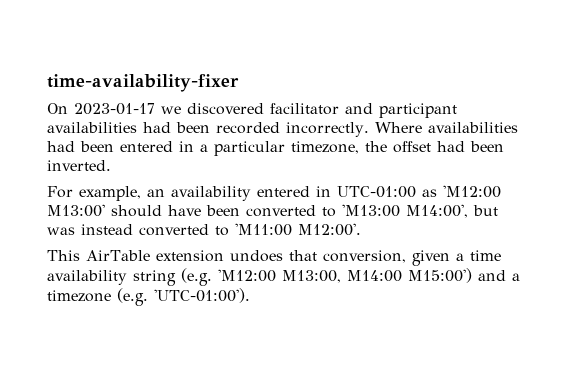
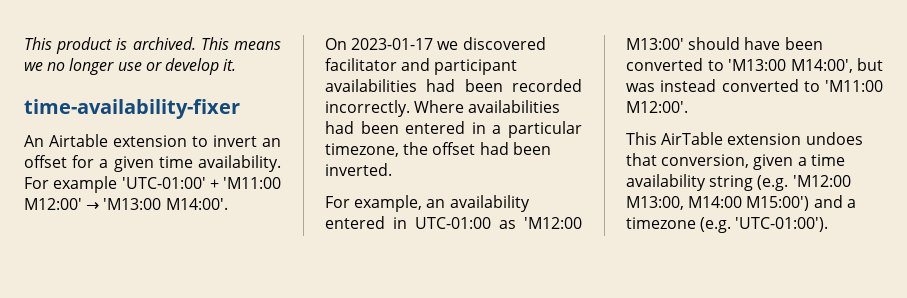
[47,74,239,92] time-availability-fixer -> [24,37,281,54] [24,58,237,75] [24,99,240,119] [24,134,281,147] [24,155,281,172] [24,176,281,193] [24,198,228,210] This product is archived. This means we no longer use or develop it. // time-availability-fixer // An Airtable extension to invert an offset for a given time availability. For example 'UTC-01:00' + 'M11:00 M12:00' → 'M13:00 M14:00'.

